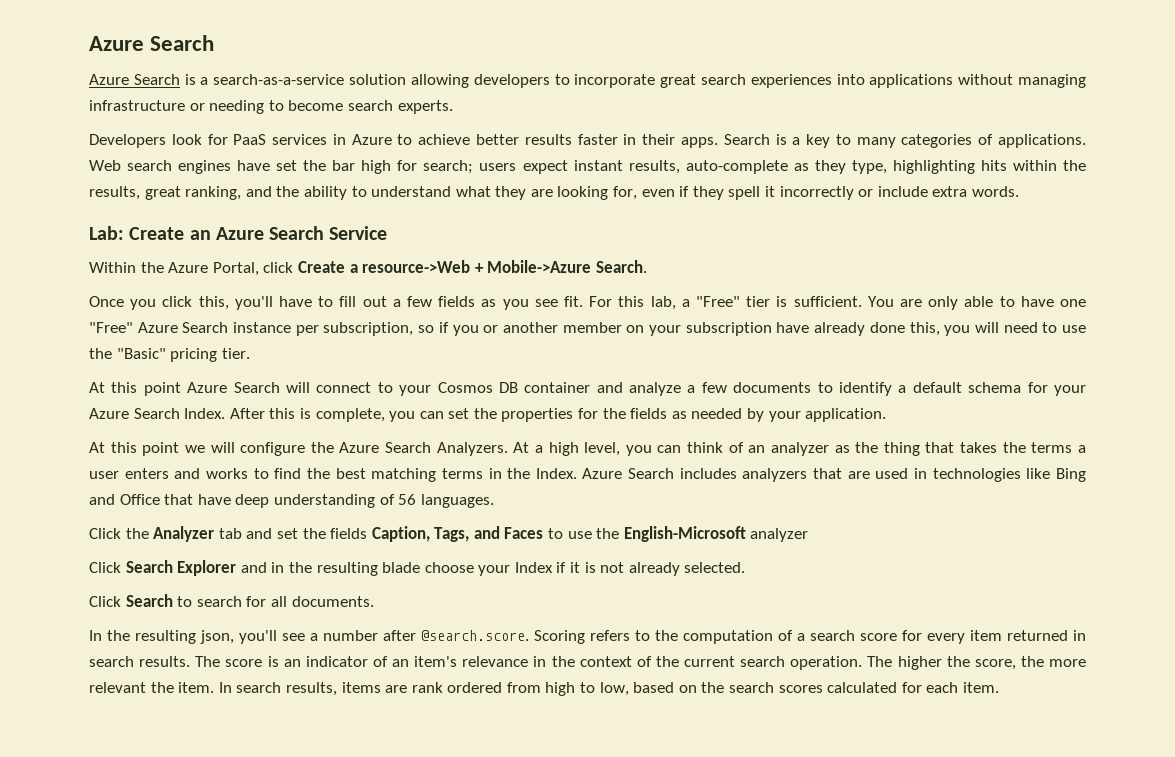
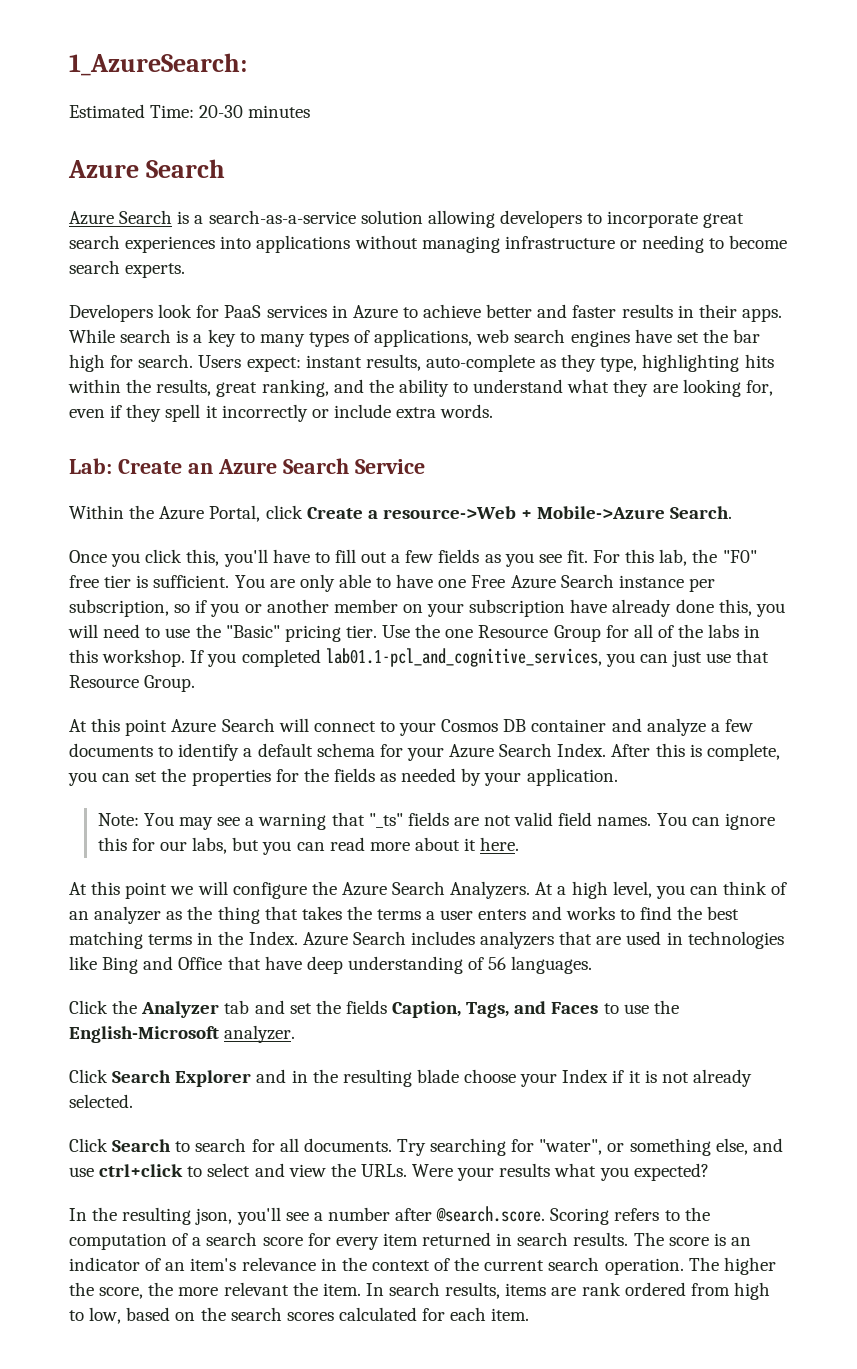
(89, 43) none -> [69,53,247,76] [69,104,311,118] 1_AzureSearch: // Estimated Time: 20-30 minutes //
[524,134,618,145] results faster -> [537,304,673,318] and faster results
[723,134,770,145] Search -> [69,329,172,343] While search
[901,134,1086,148] [89,160,121,171] categories of applications. Web -> [308,329,510,347] types of applications, web
[423,160,568,174] search; users expect -> [138,354,301,372] search. Users expect:
[681,296,740,307] a "Free" -> [692,549,757,563] [69,575,99,588] the "F0" free
[89,322,133,333] "Free" -> [471,575,506,588] Free
(250, 353) none -> [382,624,761,642] [69,648,770,667] [69,675,196,692] Use the one Resource Group for all of the labs in this workshop. If you completed lab01.1-pcl_and_cognitive_services, you can just use that Resource Group.
(887, 415) none -> [97,812,775,830] [97,837,520,855] // Note: You may see a warning that "_ts" fields are not valid field names. You can ignore this for our labs, but you can read more about it here.
[750,528,809,542] analyzer -> [224,1025,296,1043] analyzer.
(374, 601) none -> [396,1138,783,1156] [69,1163,709,1181] Try searching for "water", or something else, and use ctrl+click to select and view the URLs. Were your results what you expected?

